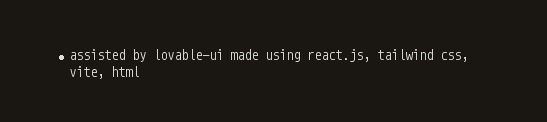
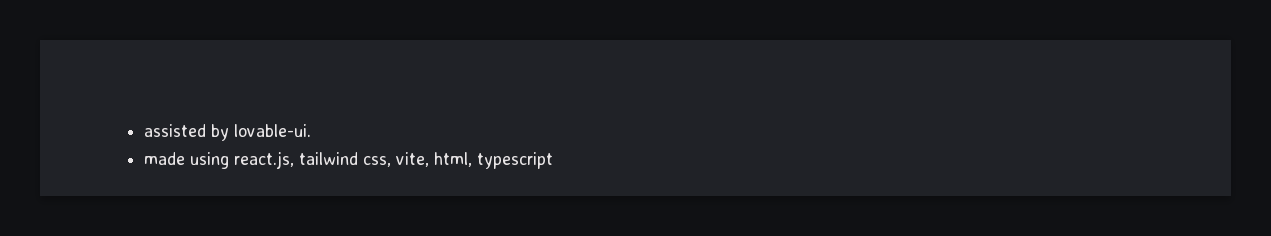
[153,49,224,60] lovable-ui -> [234,124,312,137] lovable-ui. //
[111,66,140,77] html -> [434,152,554,169] html, typescript

